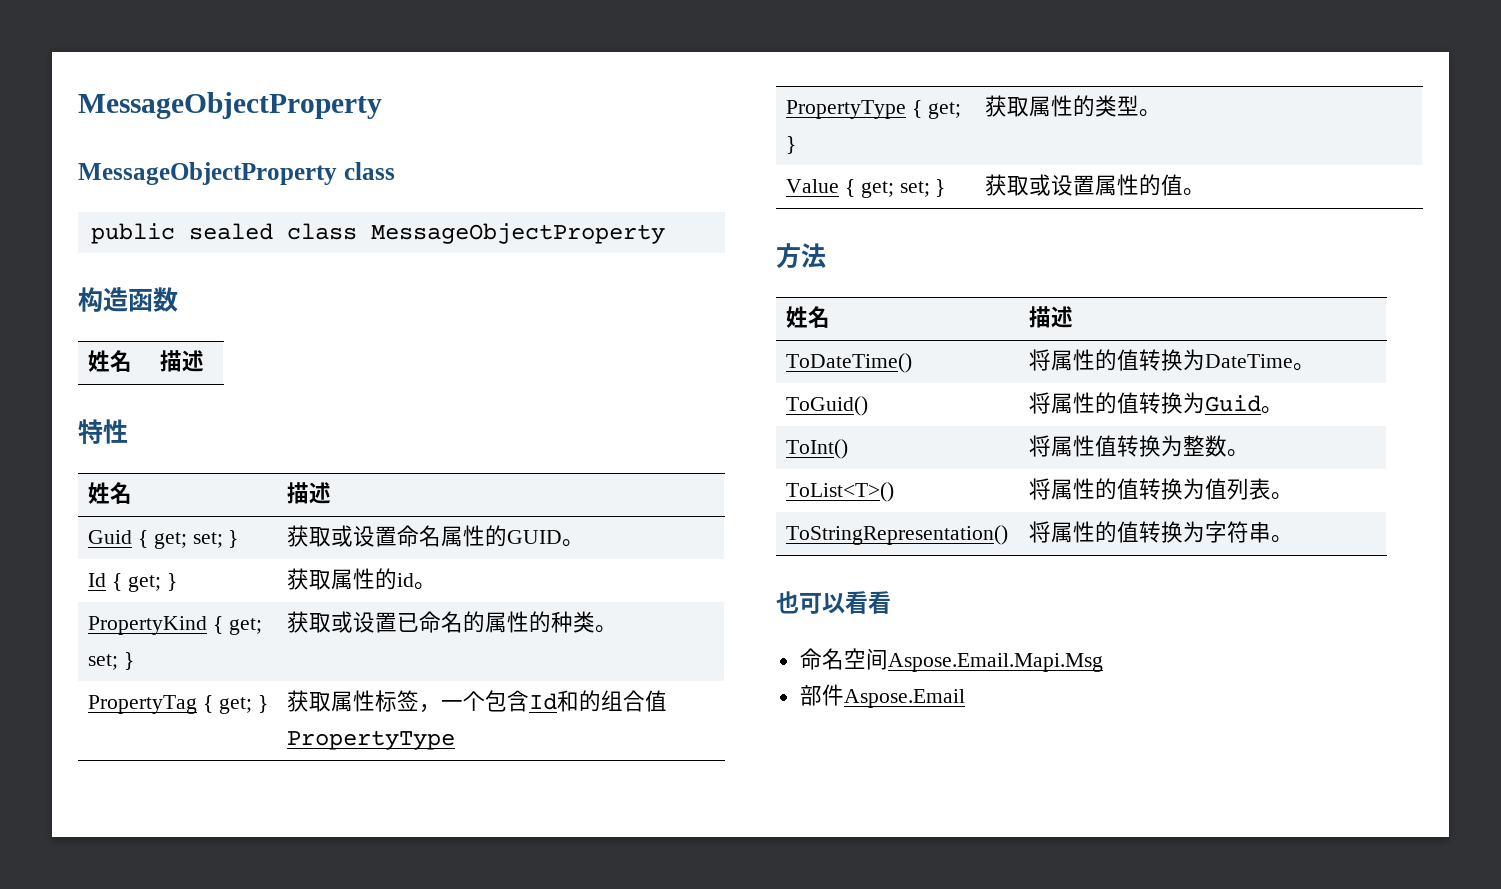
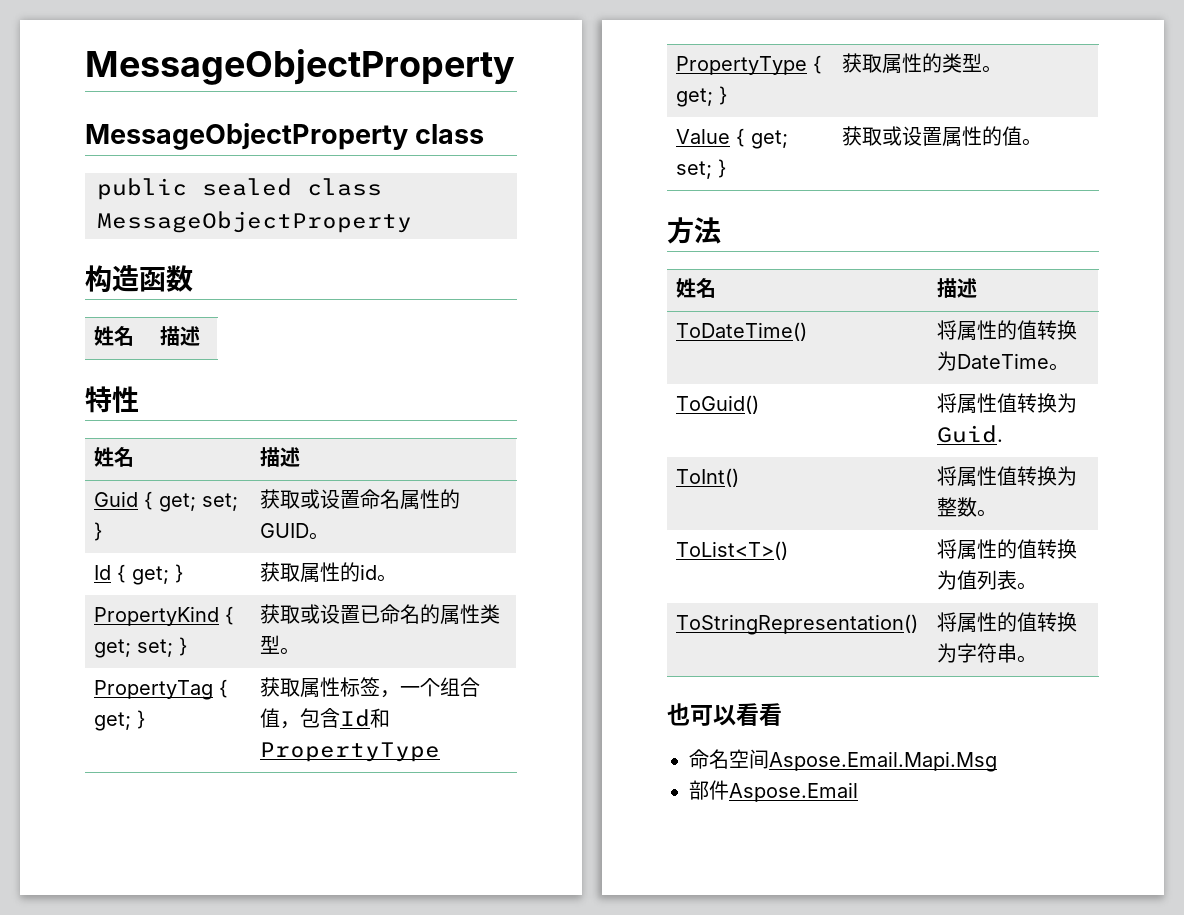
[529,611,596,633] 的种类 -> [480,604,501,624] [260,635,281,654] 类型
(486, 701) none -> [440,677,481,697] [260,708,301,729] 组合值，
[579,690,668,712] 的组合值 -> (391, 718) none
[1095,392,1284,414] 的值转换为Guid。 -> [997,393,1078,413] [937,425,1004,443] 值转换为Guid.

